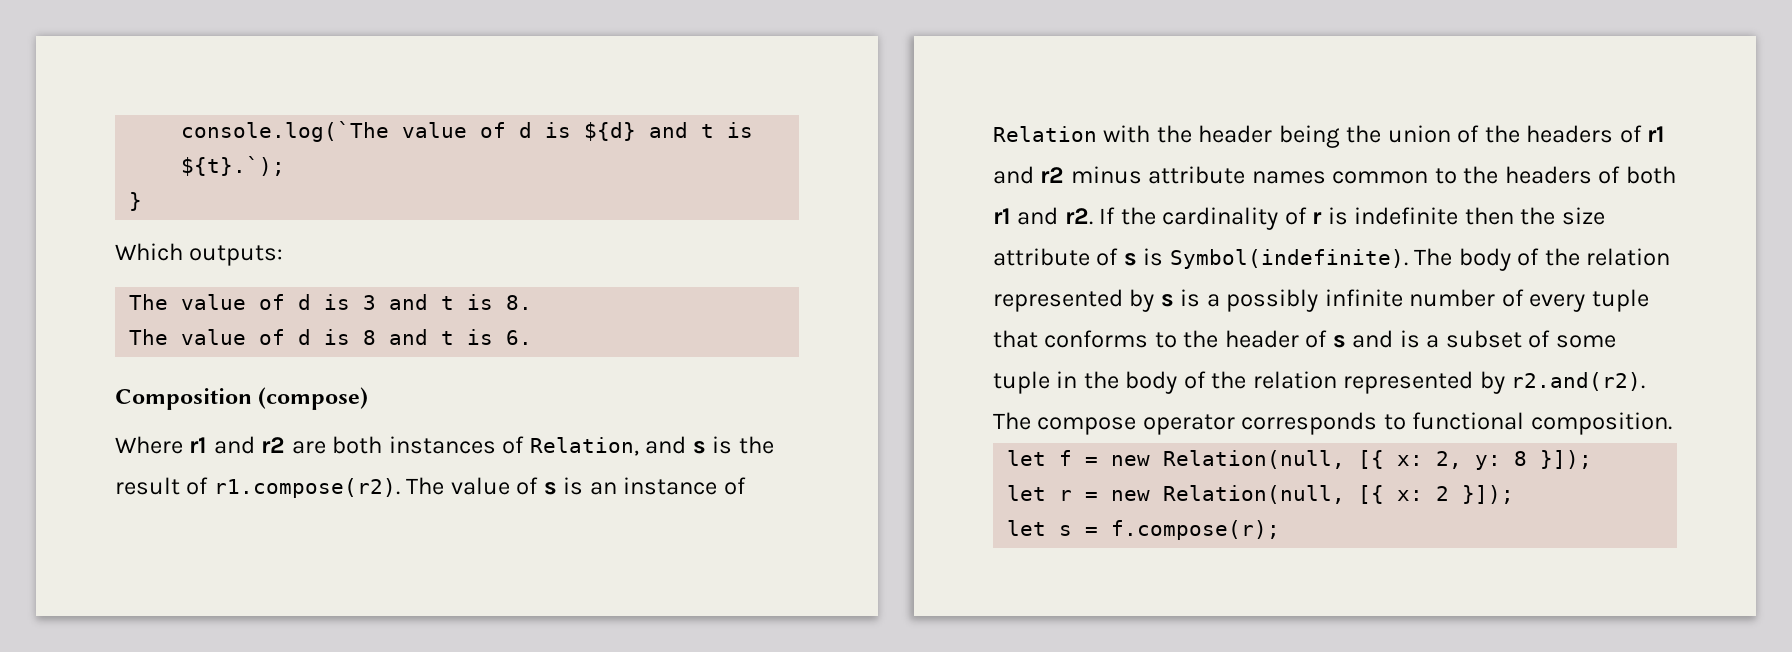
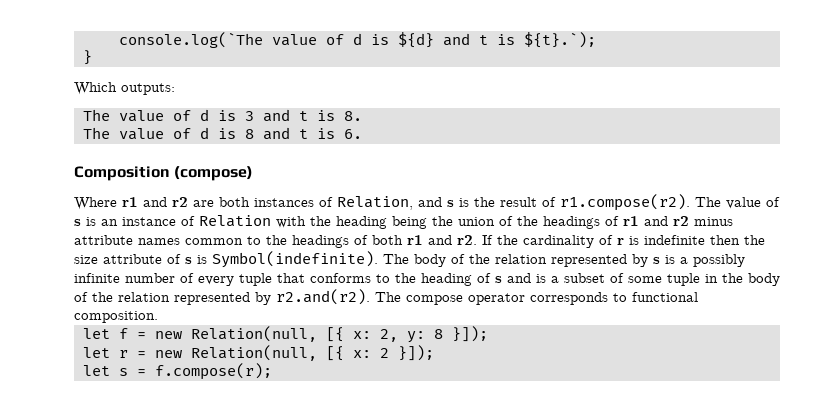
[1198,125,1273,143] header -> [336,216,387,229] heading
[1526,125,1614,143] headers -> [543,216,600,229] headings
[1504,166,1592,184] headers -> [292,235,349,248] headings
[1224,330,1299,348] header -> [421,273,472,286] heading

